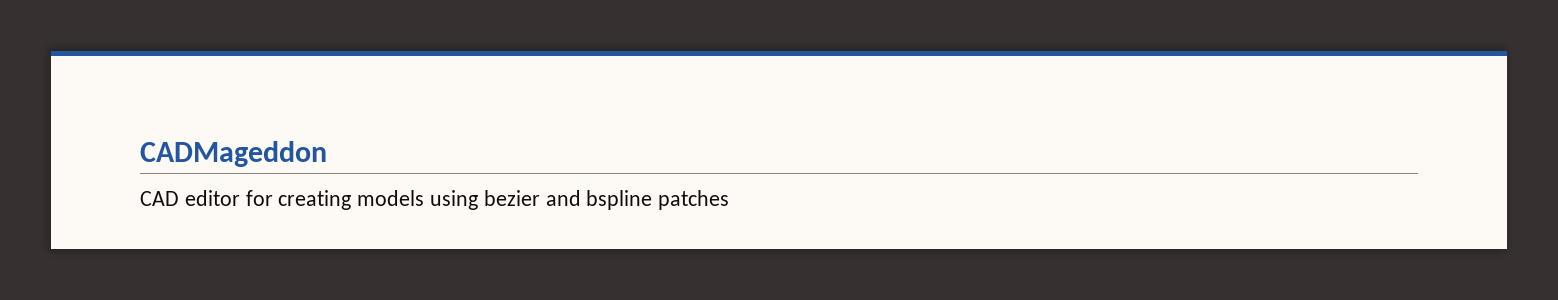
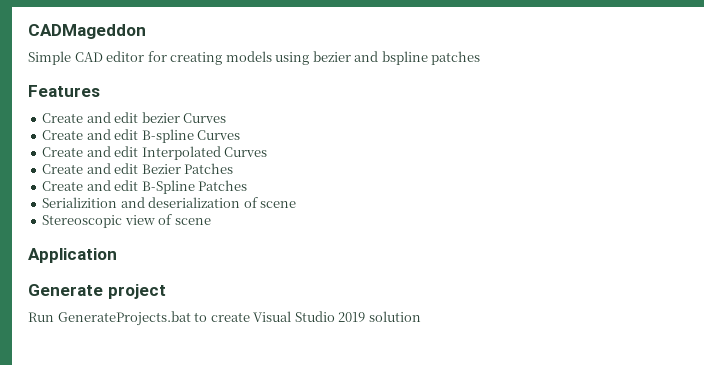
(327, 154) none -> [28,51,71,65] Simple
(730, 200) none -> [28,85,100,97] [42,112,227,123] [42,129,241,143] [42,146,268,160] [42,163,234,174] [42,180,248,194] [42,197,297,208] [42,214,211,228] [28,248,117,263] [28,284,166,299] [28,311,421,326] // Features // Create and edit bezier Curves // Create and edit B-spline Curves // Create and edit Interpolated Curves // Create and edit Bezier Patches // Create and edit B-Spline Patches // Serializition and deserialization of scene // Stereoscopic view of scene // Application // Generate project // Run GenerateProjects.bat to create Visual Studio 2019 solution

